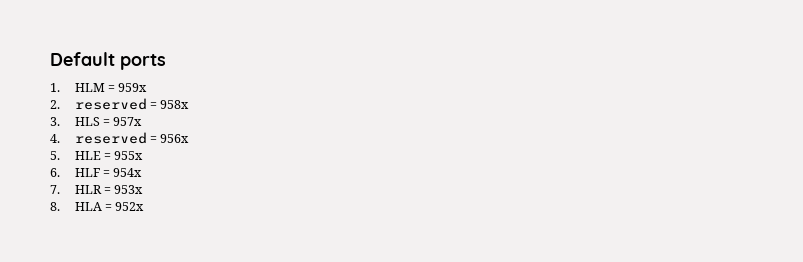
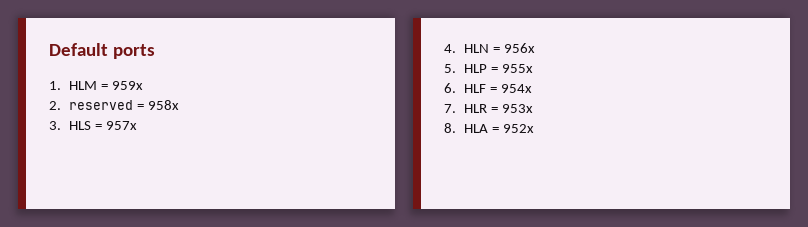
[74,132,147,144] reserved -> [463,44,489,53] HLN
[74,151,101,160] HLE -> [463,64,487,73] HLP

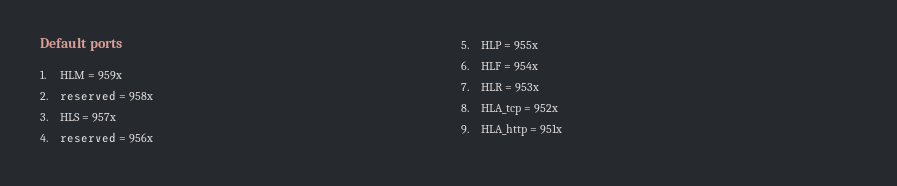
[463,44,489,53] HLN -> [59,132,116,143] reserved
[463,124,488,133] HLA -> [480,104,521,115] HLA_tcp
(534, 128) none -> [461,124,563,136] // 9. HLA_http = 951x

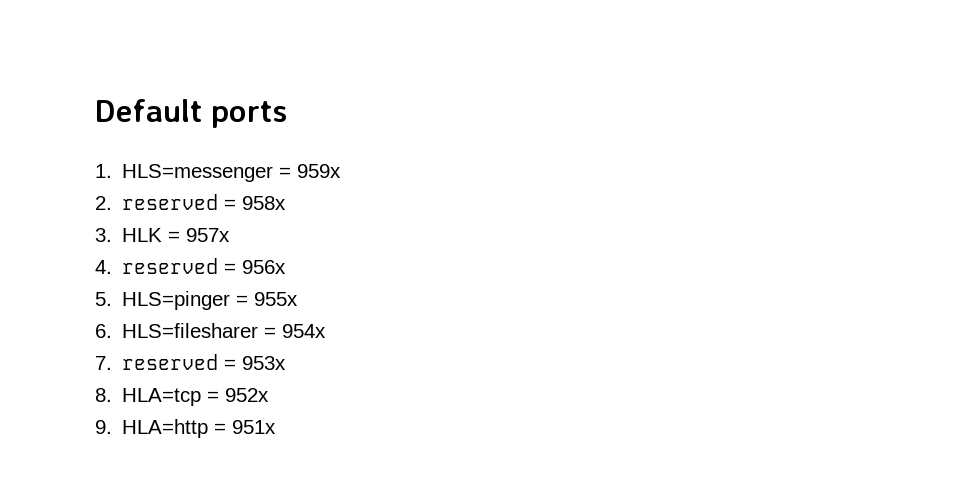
[59,71,85,79] HLM -> [122,164,274,182] HLS=messenger
[59,113,80,121] HLS -> [122,228,163,242] HLK
[480,41,502,49] HLP -> [122,291,231,310] HLS=pinger
[480,62,501,70] HLF -> [122,323,259,338] HLS=filesharer
[480,83,503,91] HLR -> [122,354,219,370] reserved
[480,104,521,115] HLA_tcp -> [122,388,202,406] HLA=tcp
[480,124,527,136] HLA_http -> [122,419,209,438] HLA=http

